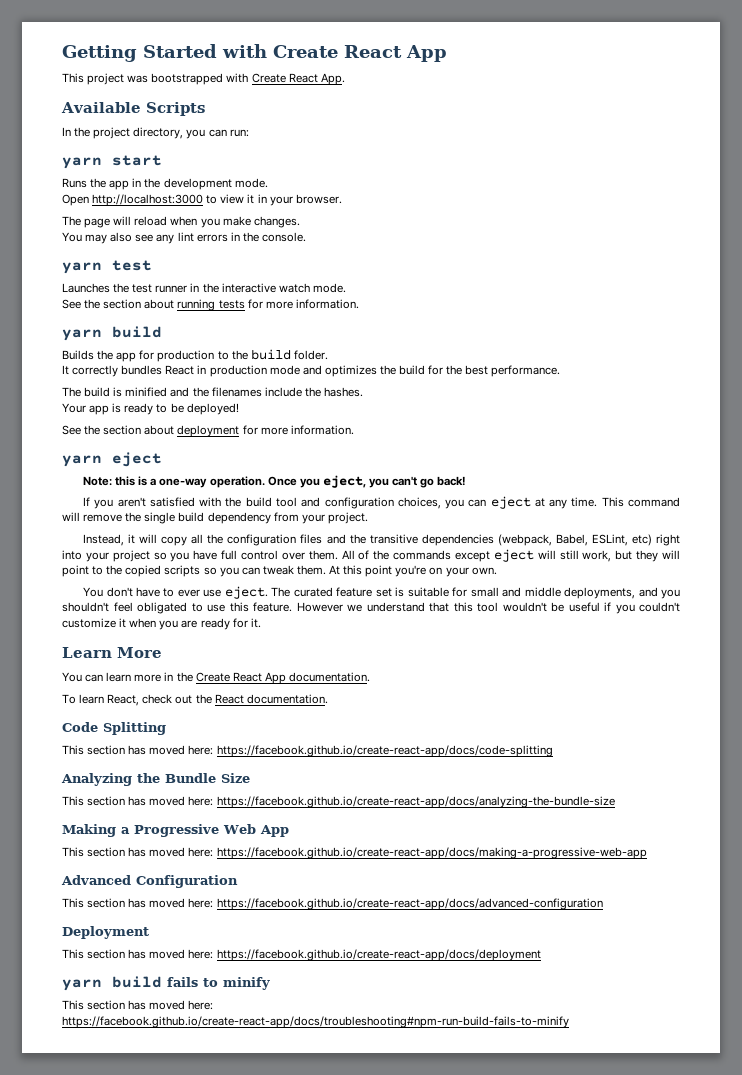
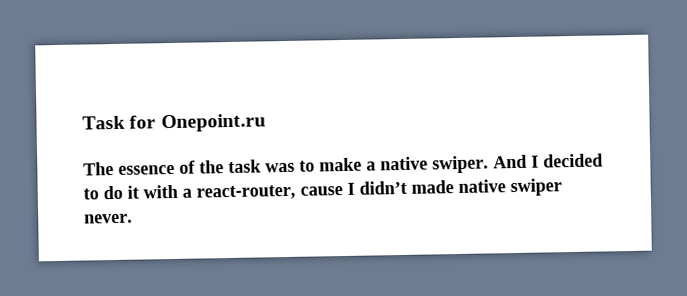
[62,44,447,62] [62,73,345,85] [61,102,205,116] [62,127,249,139] [62,155,162,169] [62,178,268,190] [62,194,342,206] [62,216,300,228] [62,232,306,244] [62,260,152,274] [62,283,346,293] [62,299,359,311] [62,326,162,341] [62,349,328,362] [62,365,561,377] [62,387,363,397] [62,403,239,415] [62,425,354,437] [62,452,162,467] [83,475,467,488] [83,496,680,509] [62,512,368,524] [83,534,680,546] [62,549,680,562] [62,565,497,577] [83,586,681,599] [62,602,680,614] [62,618,261,630] [62,647,162,658] [62,672,370,684] [62,694,328,706] [62,722,166,735] [62,745,553,757] [61,773,250,786] [62,796,615,808] [62,824,289,837] [62,847,647,859] [61,875,238,888] [62,898,603,910] [62,926,149,939] [62,949,541,961] [62,976,270,991] [62,1000,214,1010] [62,1016,569,1028] Getting Started with Create React App // This project was bootstrapped with Create React App. // Available Scripts // In the project directory, you can run: // yarn start // Runs the app in the development mode. // Open http://localhost:3000 to view it in your browser. // The page will reload when you make changes. // You may also see any lint errors in the console. // yarn test // Launches the test runner in the interactive watch mode. // See the section about running tests for more information. // yarn build // Builds the app for production to the build folder. // It correctly bundles React in production mode and optimizes the build for the best performance. // The build is minified and the filenames include the hashes. // Your app is ready to be deployed! // See the section about deployment for more information. // yarn eject // Note: this is a one-way operation. Once you eject, you can't go back! // If you aren't satisfied with the build tool and configuration choices, you can eject at any time. This command will remove the single build dependency from your project. // Instead, it will copy all the configuration files and the transitive dependencies (webpack, Babel, ESLint, etc) right into your project so you have full control over them. All of the commands except eject will still work, but they will point to the copied scripts so you can tweak them. At this point you're on your own. // You don't have to ever use eject. The curated feature set is suitable for small and middle deployments, and you shouldn't feel obligated to use this feature. However we understand that this tool wouldn't be useful if you couldn't customize it when you are ready for it. // Learn More // You can learn more in the Create React App documentation. // To learn React, check out the React documentation. // Code Splitting // This section has moved here: https://facebook.github.io/create-react-app/docs/code-splitting // Analyzing the Bundle Size // This section has moved here: https://facebook.github.io/create-react-app/docs/analyzing-the-bundle-size // Making a Progressive Web App // This section has moved here: https://facebook.github.io/create-react-app/docs/making-a-progressive-web-app // Advanced Configuration // This section has moved here: https://facebook.github.io/create-react-app/docs/advanced-configuration // Deployment // This section has moved here: https://facebook.github.io/create-react-app/docs/deployment // yarn build fails to minify // This section has moved here: https://facebook.github.io/create-react-app/docs/troubleshooting#npm-run-build-fails-to-minify -> [82,113,266,133] [83,153,603,176] [83,178,562,201] [84,213,133,224] Task for Onepoint.ru // The essence of the task was to make a native swiper. And I decided to do it with a react-router, cause I didn’t made native swiper never.

